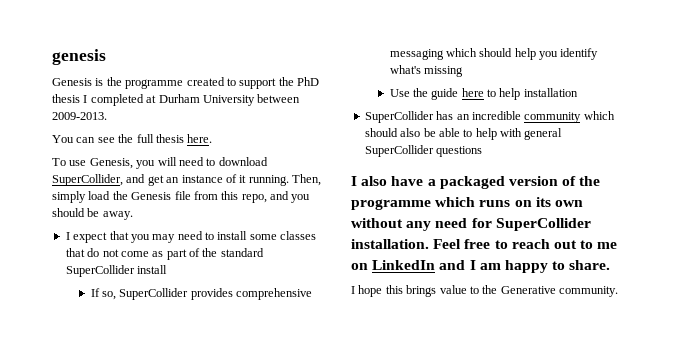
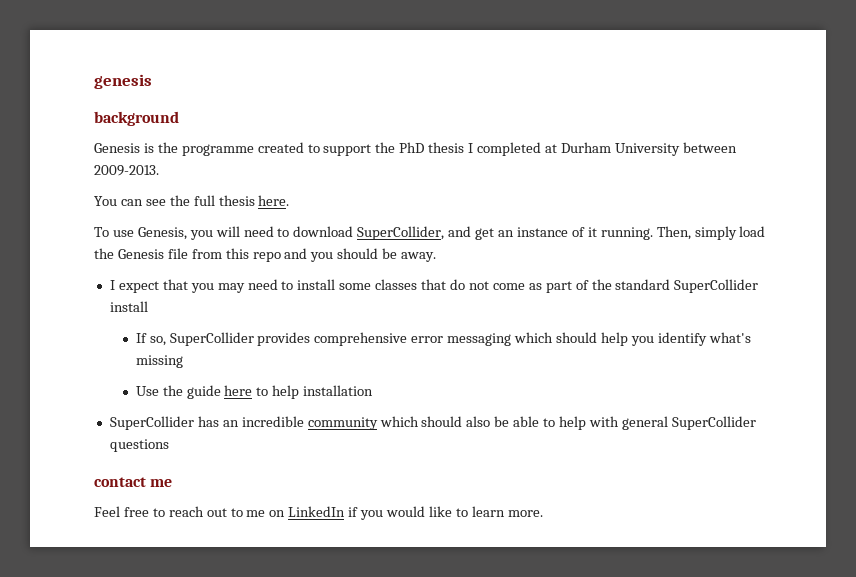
(106, 57) none -> [94,111,179,126] // background
[241,194,267,203] repo, -> [252,252,281,262] repo
(313, 294) none -> [411,336,444,343] error
[351,176,601,189] [351,197,583,210] [351,218,591,231] [351,239,429,249] I also have a packaged version of the programme which runs on its own without any need for SuperCollider installation. -> [94,477,173,487] contact me //
[439,260,611,273] [351,285,618,297] and I am happy to share. // I hope this brings value to the Generative community. -> [348,506,543,520] if you would like to learn more.

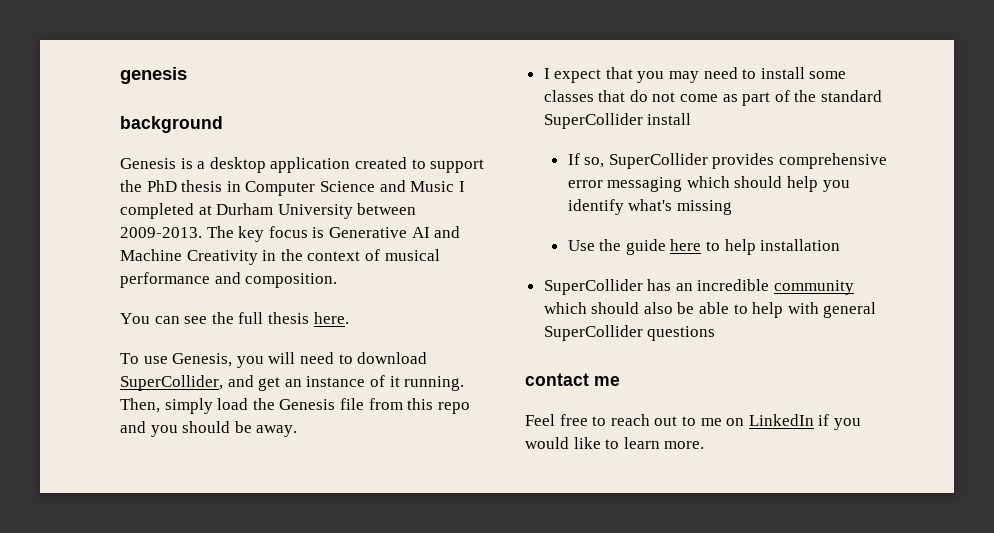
[157,142,254,156] the programme -> [197,157,351,173] a desktop application
(465, 147) none -> [226,180,455,196] in Computer Science and Music
(159, 170) none -> [206,226,461,242] [120,249,440,265] [120,272,338,288] The key focus is Generative AI and Machine Creativity in the context of musical performance and composition.

